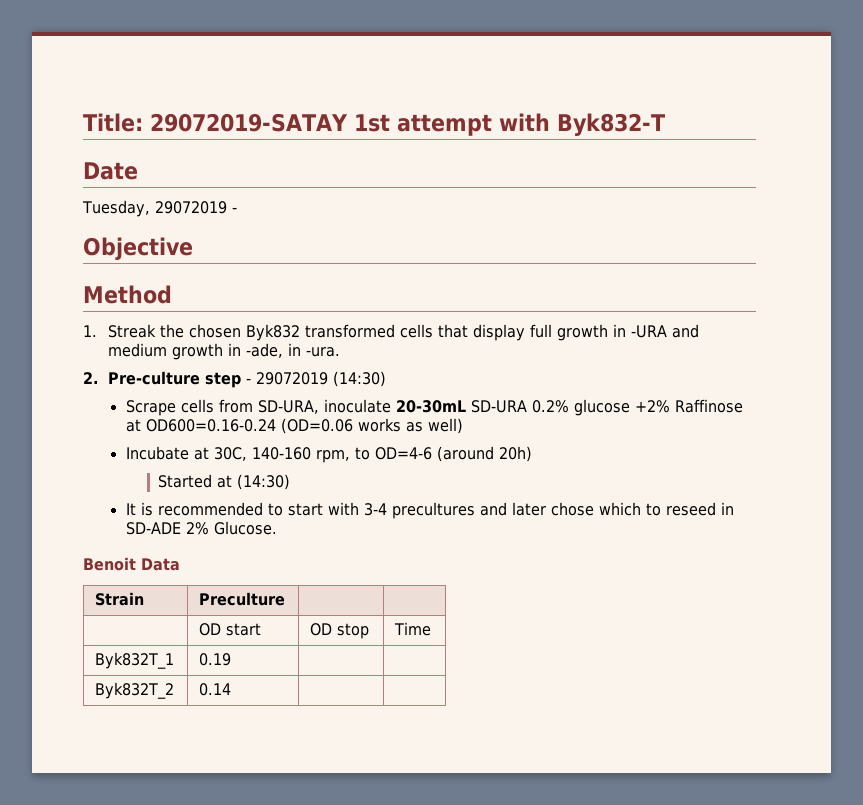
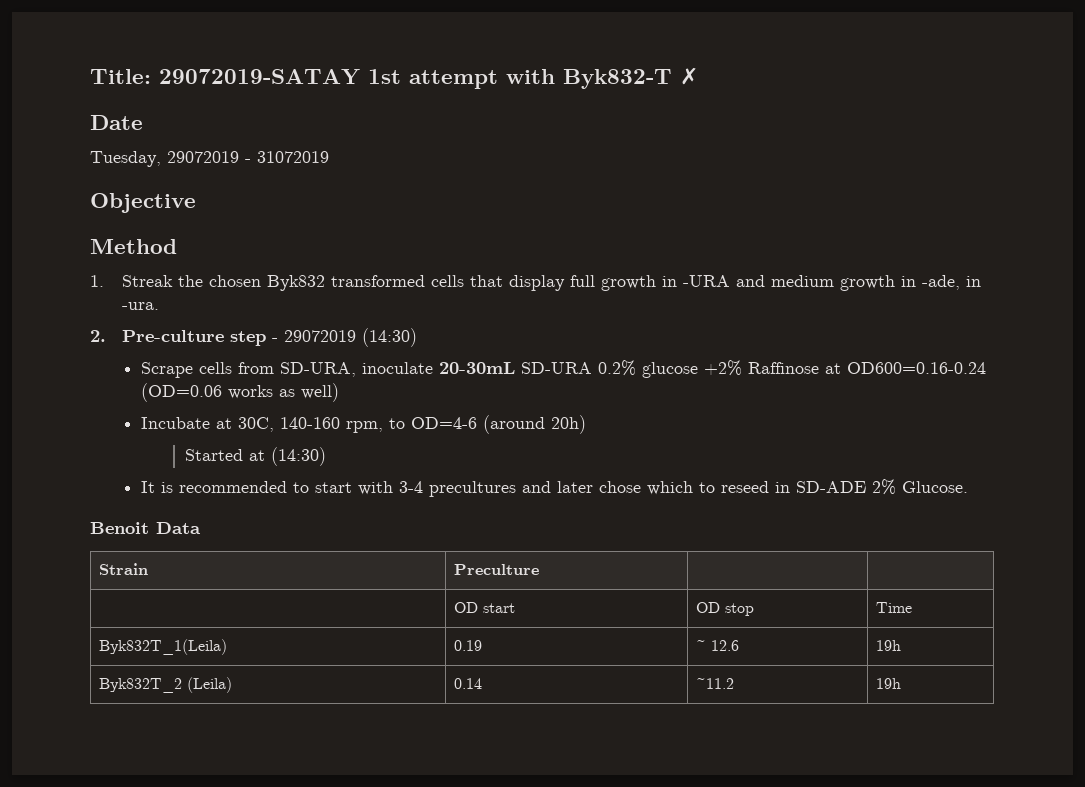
(665, 124) none -> [680,67,698,85] ✗
(237, 210) none -> [257,151,329,163] 31072019
[95,652,175,669] Byk832T_1 -> [98,639,227,655] Byk832T_1(Leila)
(232, 659) | -> [695,640,739,651] [875,640,901,651] ~ 12.6 | 19h
(175, 690) none -> [186,677,232,693] (Leila)
(232, 689) | -> [695,678,734,689] [875,678,901,689] ~11.2 | 19h

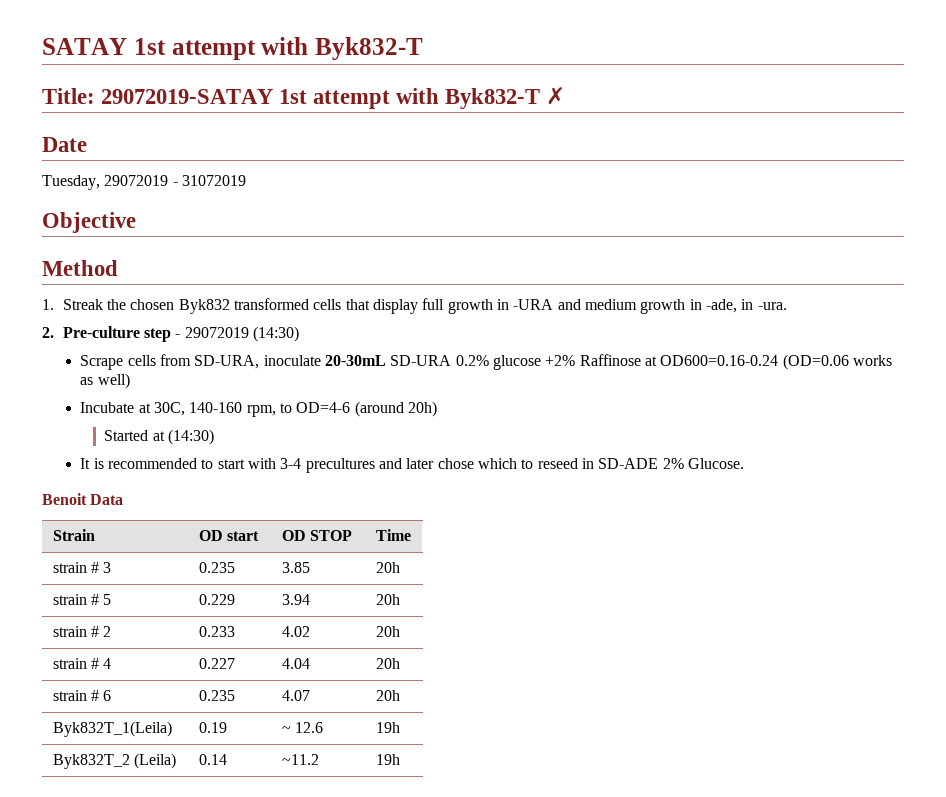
(90, 76) none -> [42,37,423,60] SATAY 1st attempt with Byk832-T //
[453,564,539,575] | Preculture | | // -> (95, 535) none
[724,603,754,616] stop -> [309,530,352,541] STOP
(912, 607) none -> [52,562,112,573] [198,562,235,573] [281,562,310,573] [375,562,400,573] [52,594,112,605] [198,594,235,605] [281,594,310,605] [375,594,400,605] [52,626,112,637] [198,626,235,637] [281,626,310,637] [375,626,400,637] [52,658,112,669] [198,658,235,669] [281,658,310,669] [375,658,400,669] [52,690,112,701] [198,690,235,701] [281,690,310,701] [375,690,400,701] // strain # 3 | 0.235 | 3.85 | 20h // strain # 5 | 0.229 | 3.94 | 20h // strain # 2 | 0.233 | 4.02 | 20h // strain # 4 | 0.227 | 4.04 | 20h // strain # 6 | 0.235 | 4.07 | 20h

